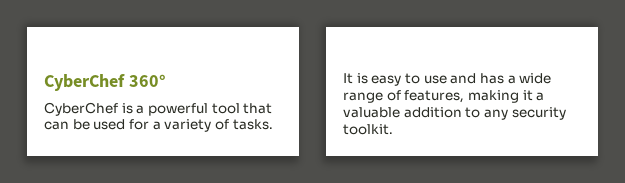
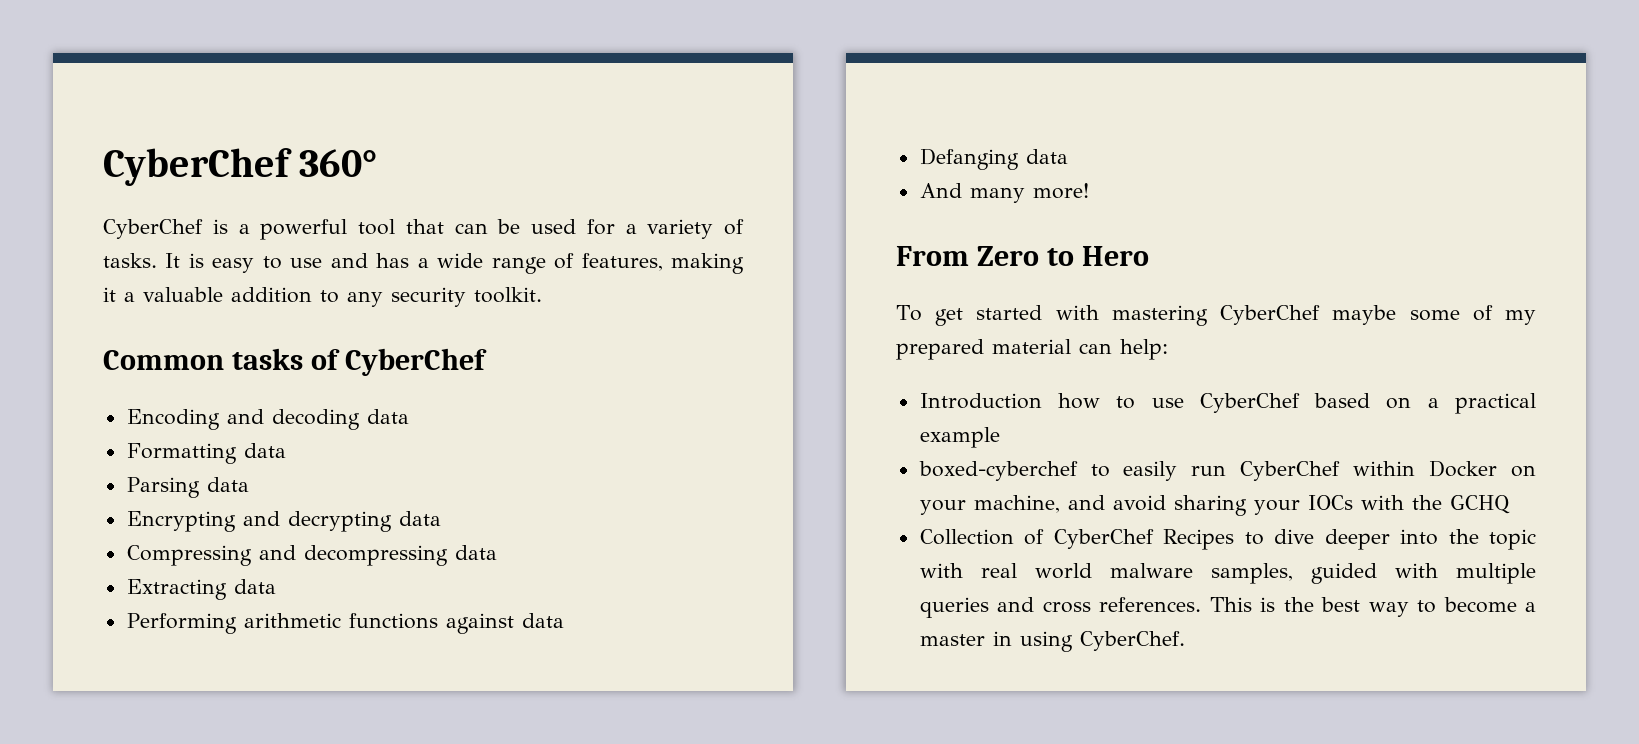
(393, 129) none -> [103,348,487,376] [126,409,409,430] [126,443,286,464] [126,477,249,498] [126,511,441,532] [126,545,497,566] [126,579,276,600] [126,613,564,634] [919,148,1068,170] [919,183,1089,203] [896,246,1149,266] [896,305,1536,326] [896,339,1168,360] [919,393,1536,414] [919,427,1000,448] [918,460,1536,481] [919,495,1510,516] [919,529,1536,550] [919,563,1536,584] [919,597,1536,618] [919,631,1185,652] // Common tasks of CyberChef // Encoding and decoding data // Formatting data // Parsing data // Encrypting and decrypting data // Compressing and decompressing data // Extracting data // Performing arithmetic functions against data // Defanging data // And many more! // From Zero to Hero // To get started with mastering CyberChef maybe some of my prepared material can help: // Introduction how to use CyberChef based on a practical example // boxed-cyberchef to easily run CyberChef within Docker on your machine, and avoid sharing your IOCs with the GCHQ // Collection of CyberChef Recipes to dive deeper into the topic with real world malware samples, guided with multiple queries and cross references. This is the best way to become a master in using CyberChef.

